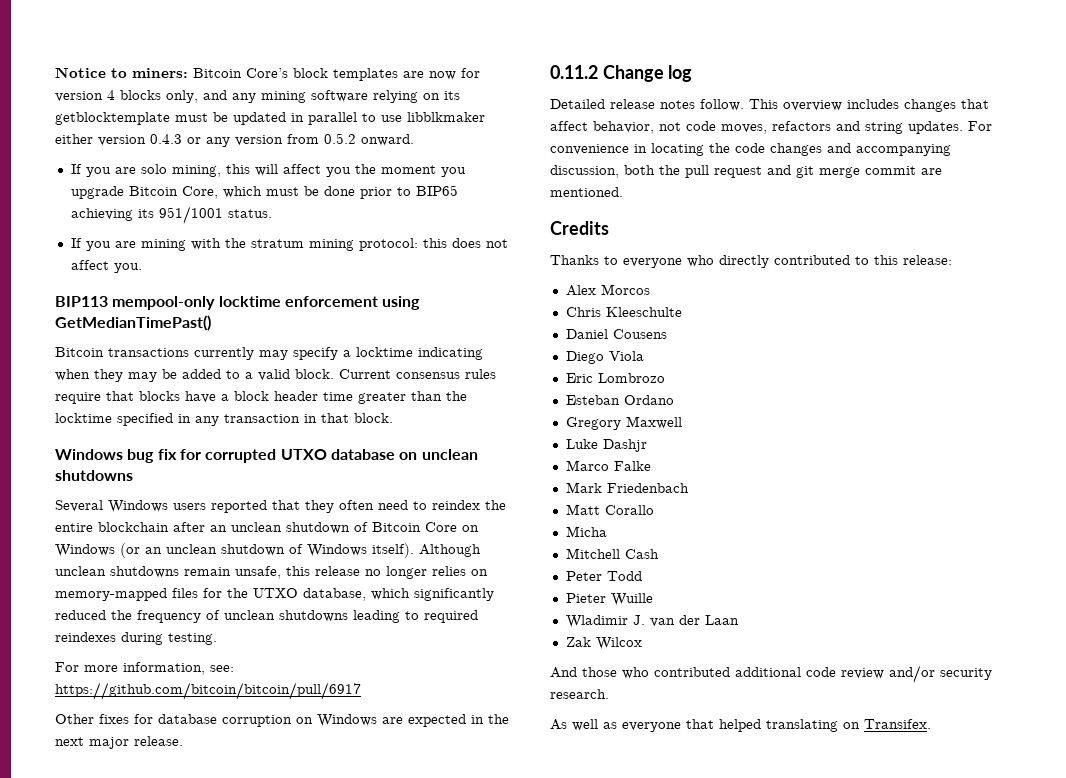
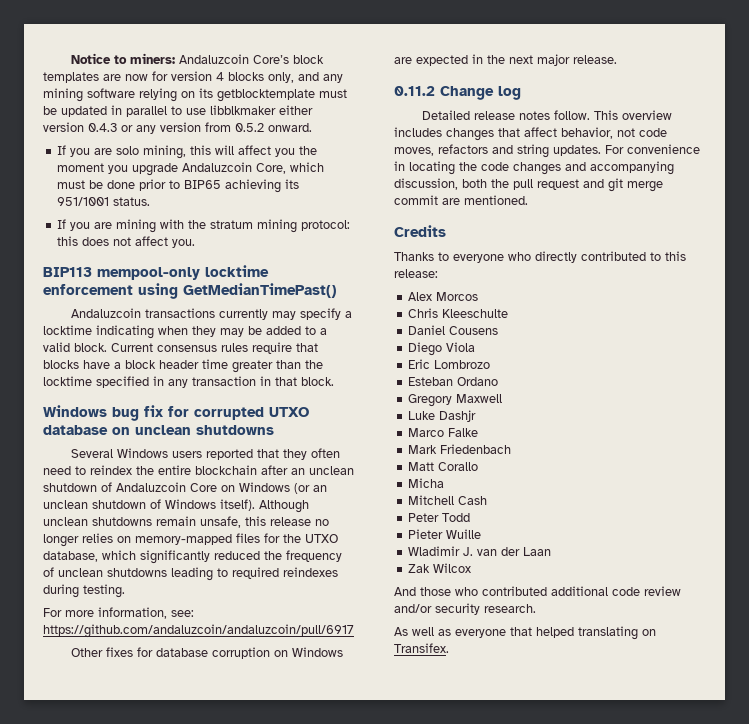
[193,68,242,78] Bitcoin -> [178,54,249,64] Andaluzcoin
[128,186,178,196] Bitcoin -> [182,162,253,172] Andaluzcoin
[55,347,104,357] Bitcoin -> [70,308,141,318] Andaluzcoin
[372,522,421,532] Bitcoin -> [116,482,186,492] Andaluzcoin
[55,682,361,700] https://github.com/bitcoin/bitcoin/pull/6917 -> [43,624,354,638] https://github.com/andaluzcoin/andaluzcoin/pull/6917

